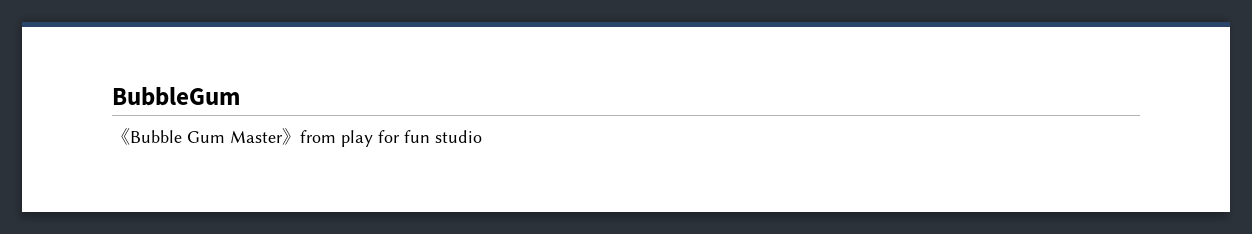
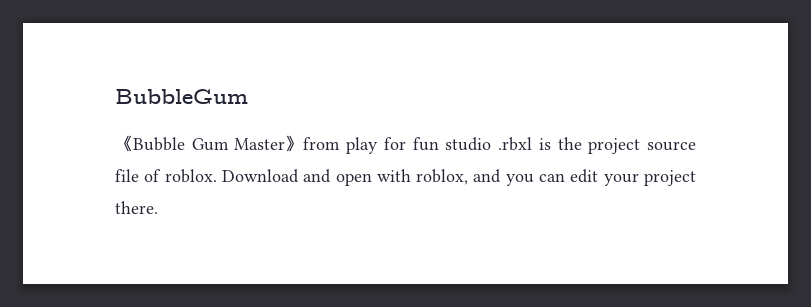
(482, 136) none -> [498,137,697,154] [115,169,697,186] [115,201,158,214] .rbxl is the project source file of roblox. Download and open with roblox, and you can edit your project there.

